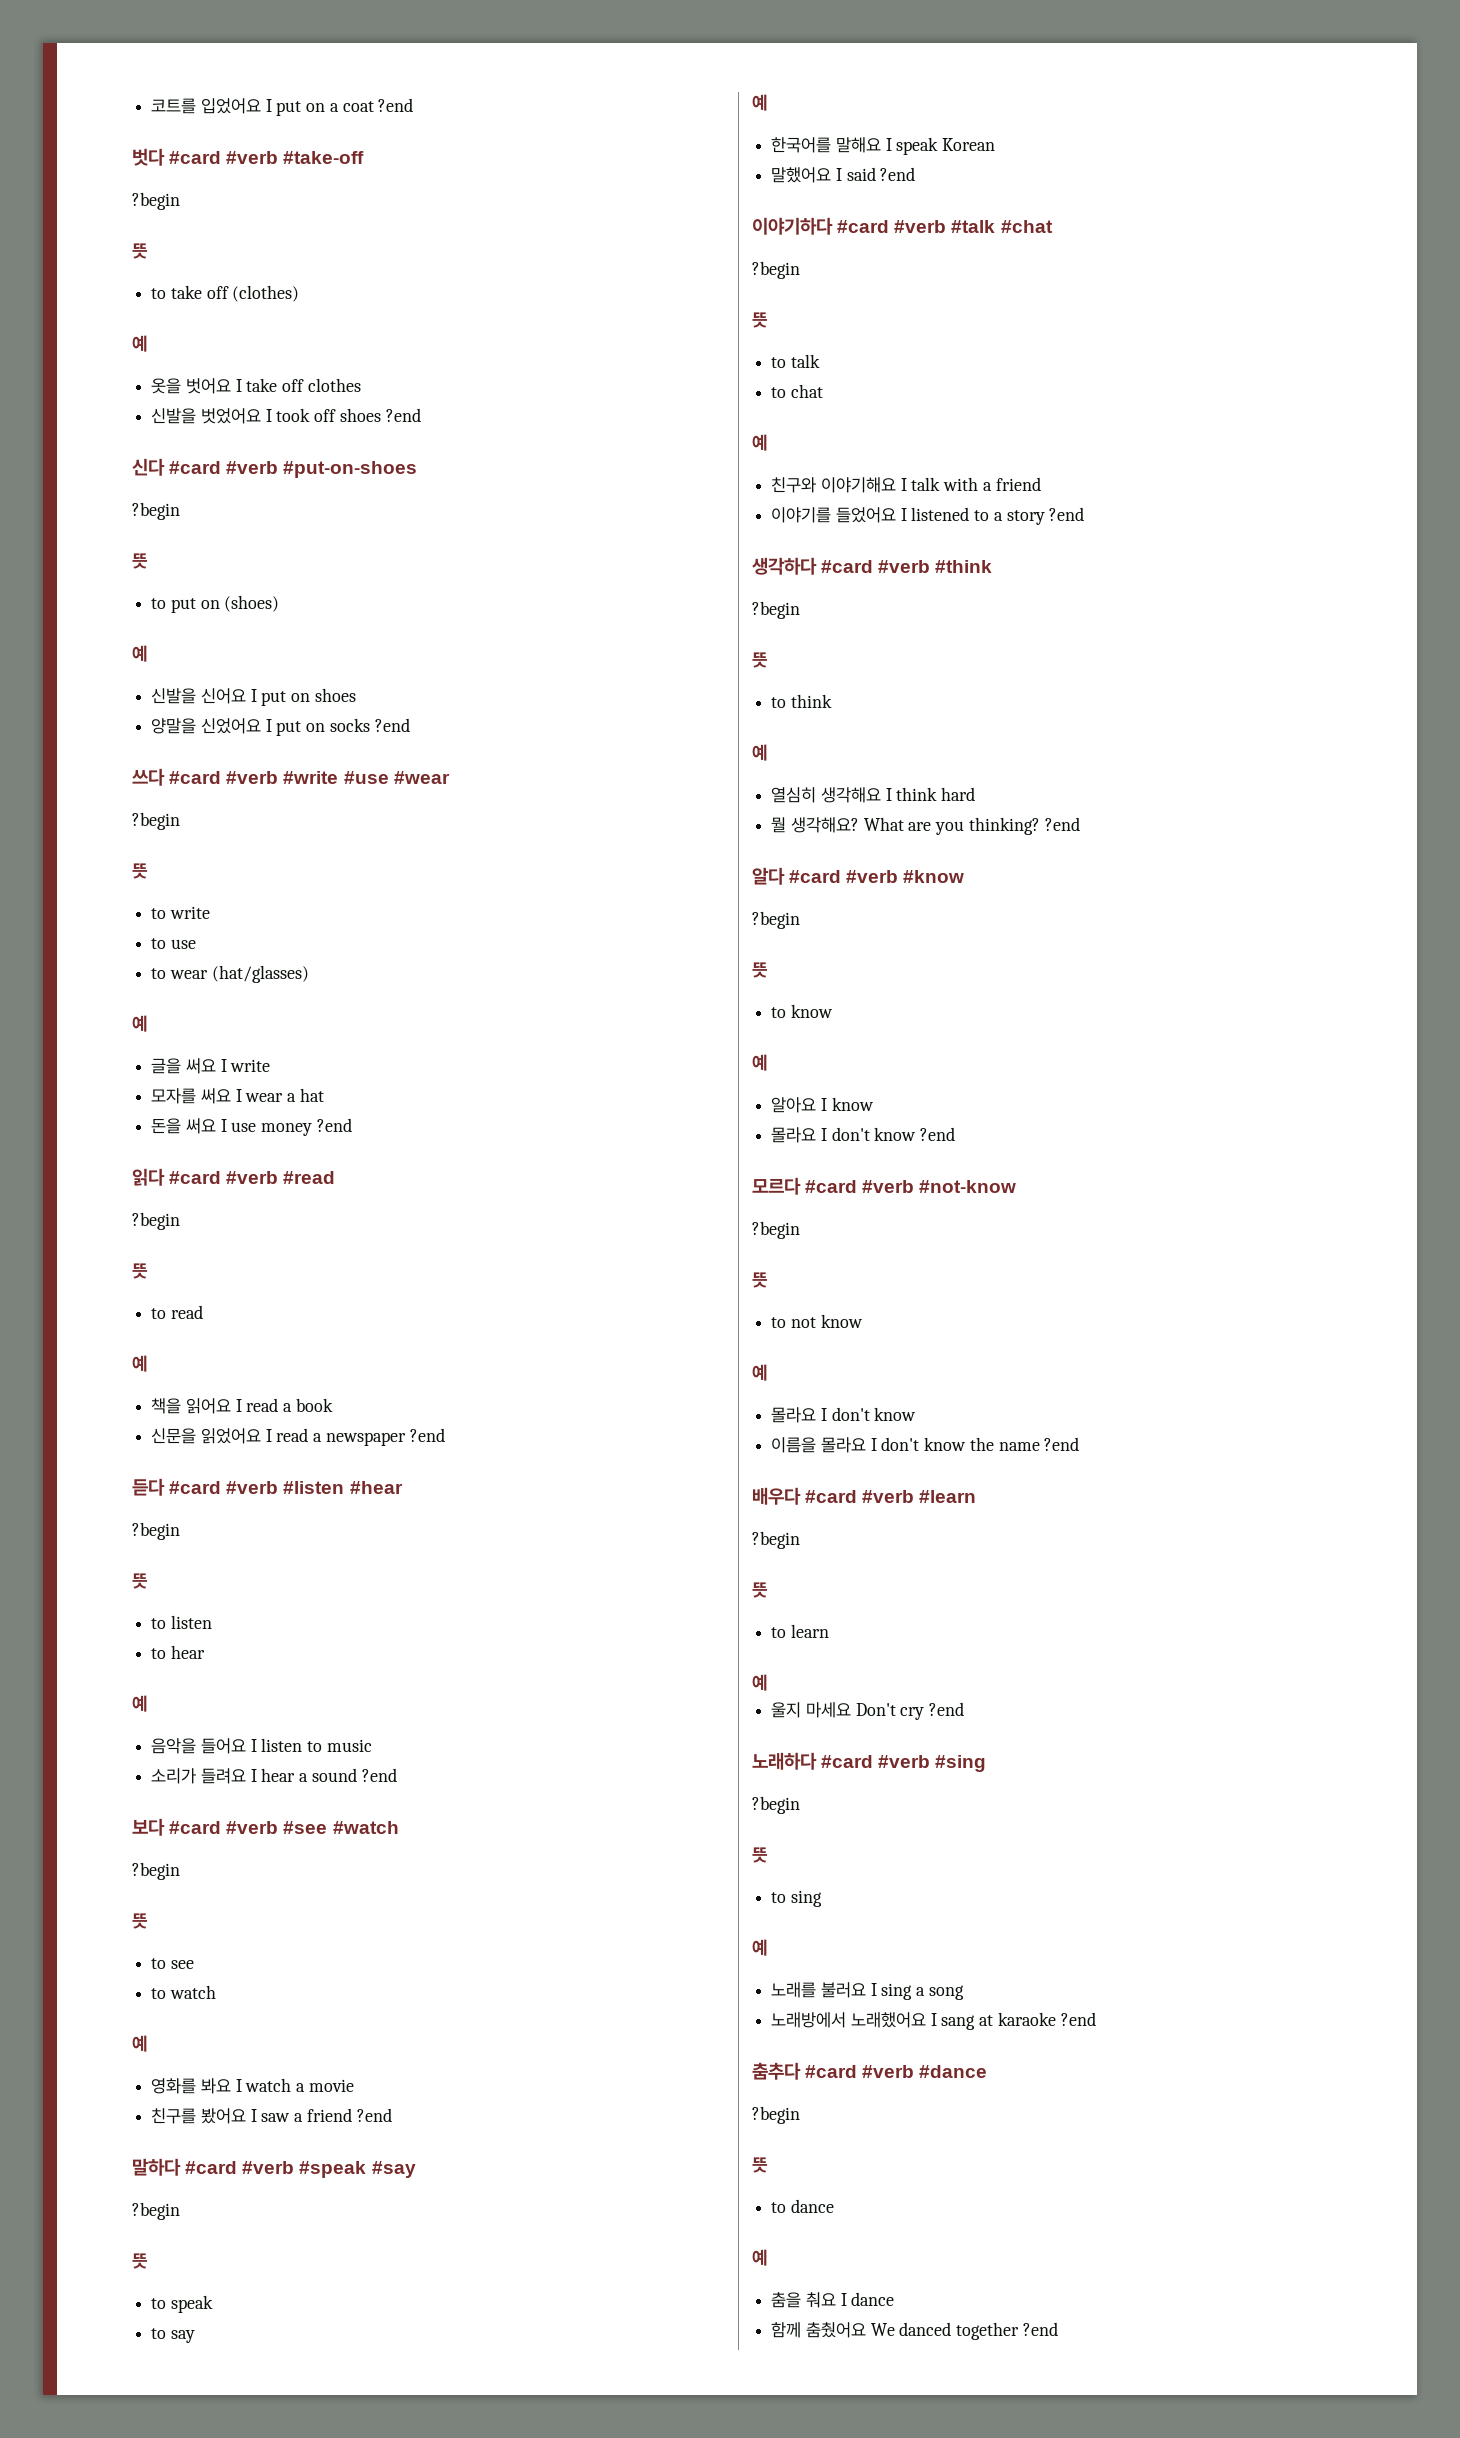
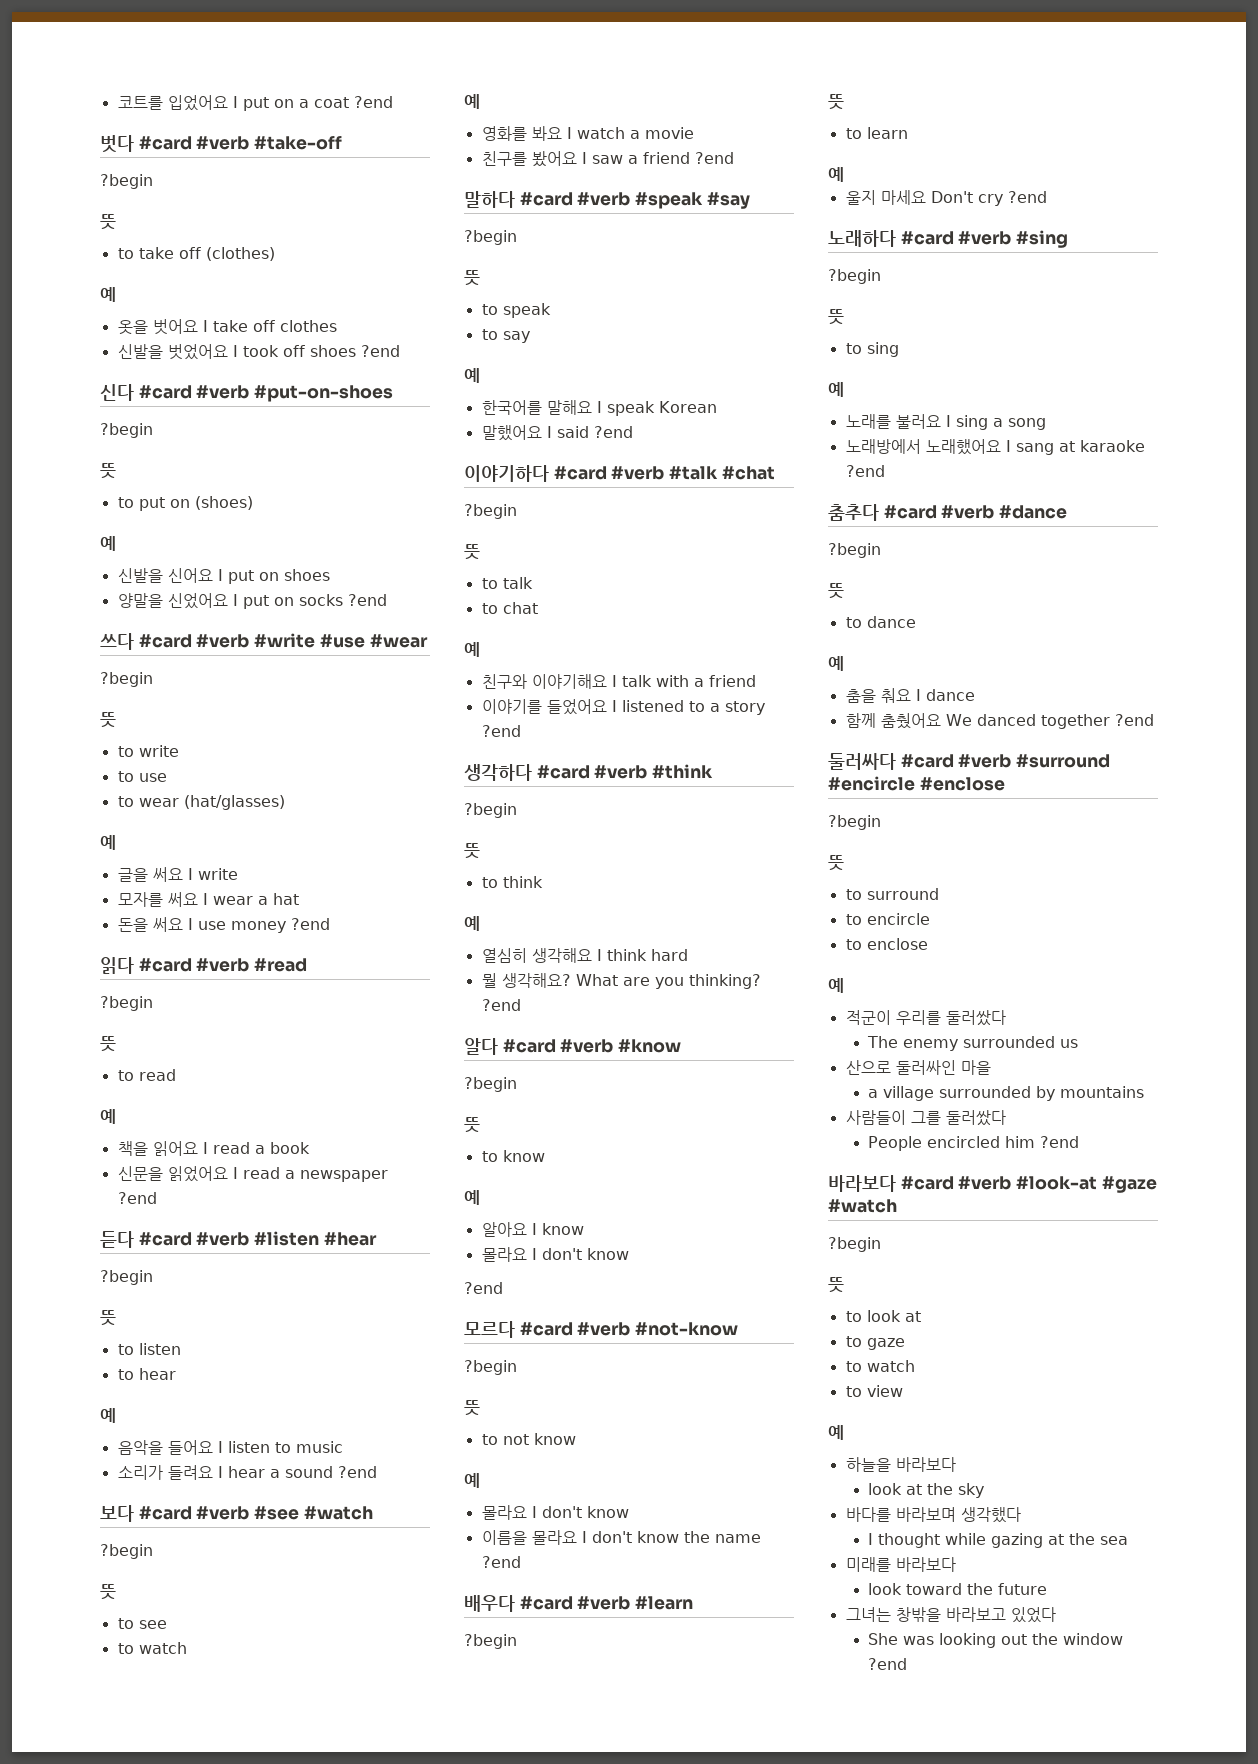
(917, 1134) none -> (629, 1254) //
(1058, 2329) none -> [828,753,1111,770] [828,776,1005,791] [828,815,881,830] [828,855,844,871] [845,888,939,900] [845,913,930,925] [845,938,928,950] [828,978,844,993] [845,1010,1006,1026] [867,1036,1079,1051] [845,1060,991,1075] [868,1086,1145,1101] [845,1110,1006,1126] [868,1136,1080,1151] [828,1175,1157,1193] [828,1199,897,1213] [828,1237,881,1252] [828,1277,844,1293] [845,1310,921,1322] [845,1336,905,1350] [845,1360,915,1372] [845,1385,903,1397] [828,1425,844,1440] [845,1457,956,1472] [868,1483,985,1498] [845,1507,1021,1523] [868,1533,1129,1548] [845,1557,956,1572] [868,1583,1048,1595] [845,1607,1056,1623] [868,1633,1124,1648] [868,1658,908,1670] // 둘러싸다 #card #verb #surround #encircle #enclose // ?begin // 뜻 // to surround // to encircle // to enclose // 예 // 적군이 우리를 둘러쌌다 // The enemy surrounded us // 산으로 둘러싸인 마을 // a village surrounded by mountains // 사람들이 그를 둘러쌌다 // People encircled him ?end // 바라보다 #card #verb #look-at #gaze #watch // ?begin // 뜻 // to look at // to gaze // to watch // to view // 예 // 하늘을 바라보다 // look at the sky // 바다를 바라보며 생각했다 // I thought while gazing at the sea // 미래를 바라보다 // look toward the future // 그녀는 창밖을 바라보고 있었다 // She was looking out the window ?end

